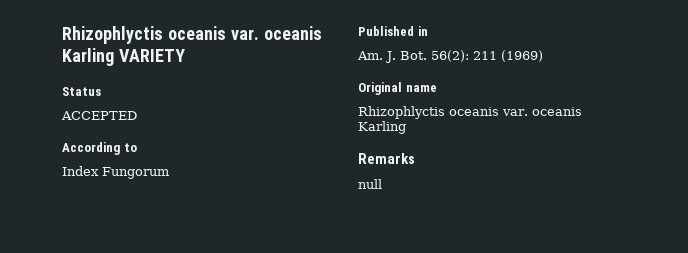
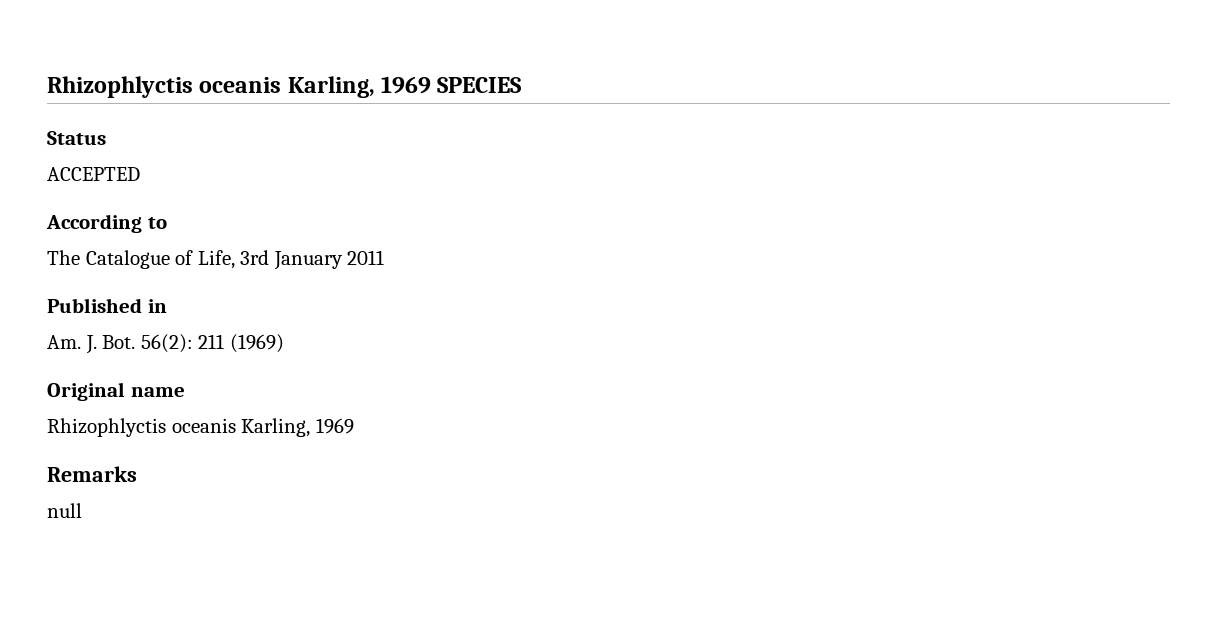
[62,26,322,44] [62,48,185,66] Rhizophlyctis oceanis var. oceanis Karling VARIETY -> [47,76,522,98] Rhizophlyctis oceanis Karling, 1969 SPECIES
[62,166,169,179] Index Fungorum -> [47,250,385,270] The Catalogue of Life, 3rd January 2011
[502,107,582,116] [358,121,406,134] var. oceanis Karling -> [241,418,354,437] Karling, 1969

